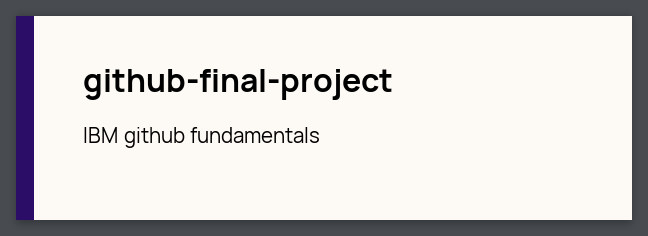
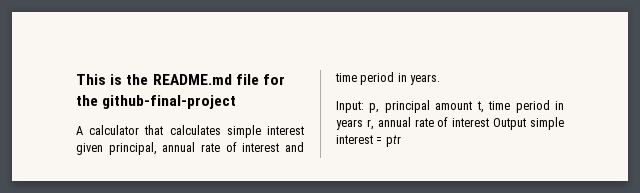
[83,69,393,100] [83,127,321,148] github-final-project // IBM github fundamentals -> [76,74,285,85] [76,95,237,109] [76,125,304,138] [76,142,304,155] [335,72,441,85] [336,100,564,113] [336,117,564,130] [336,135,401,147] This is the README.md file for the github-final-project // A calculator that calculates simple interest given principal, annual rate of interest and time period in years. // Input: p, principal amount t, time period in years r, annual rate of interest Output simple interest = ptr

